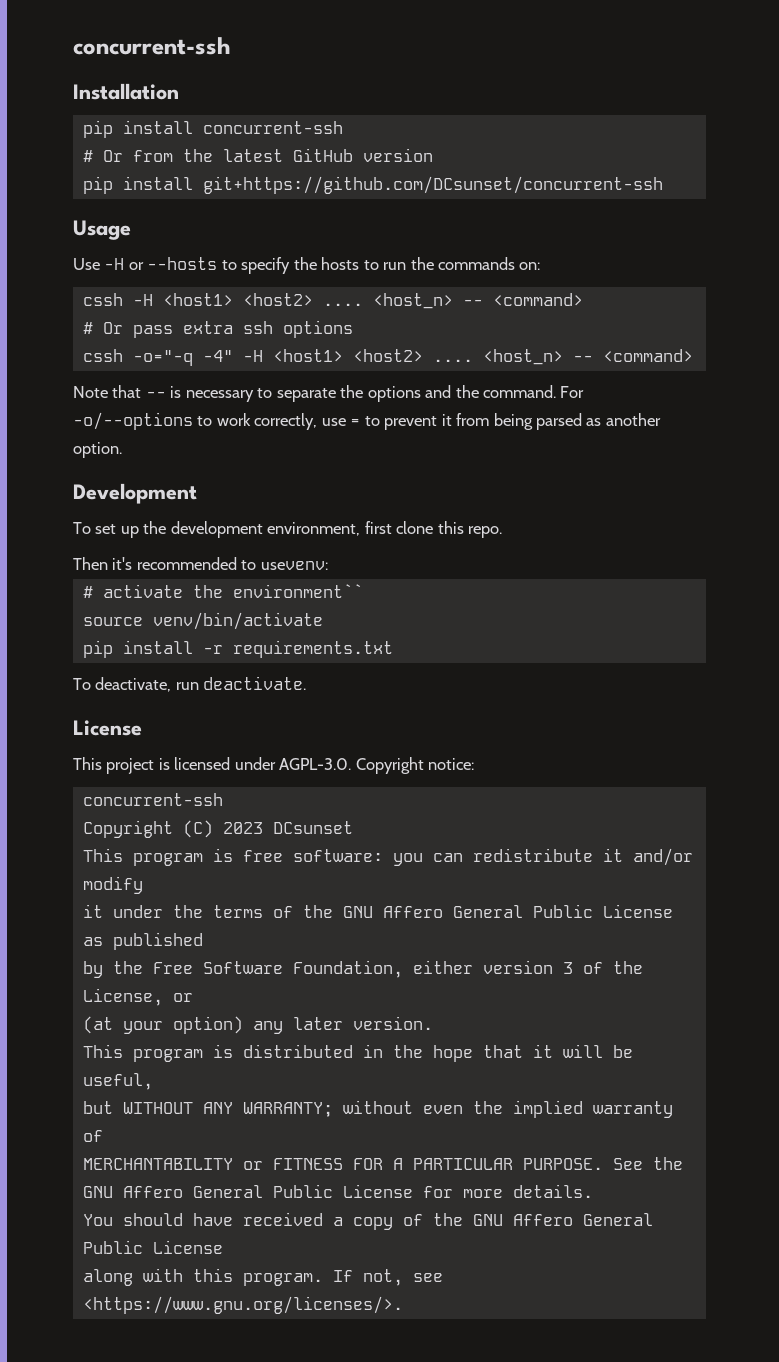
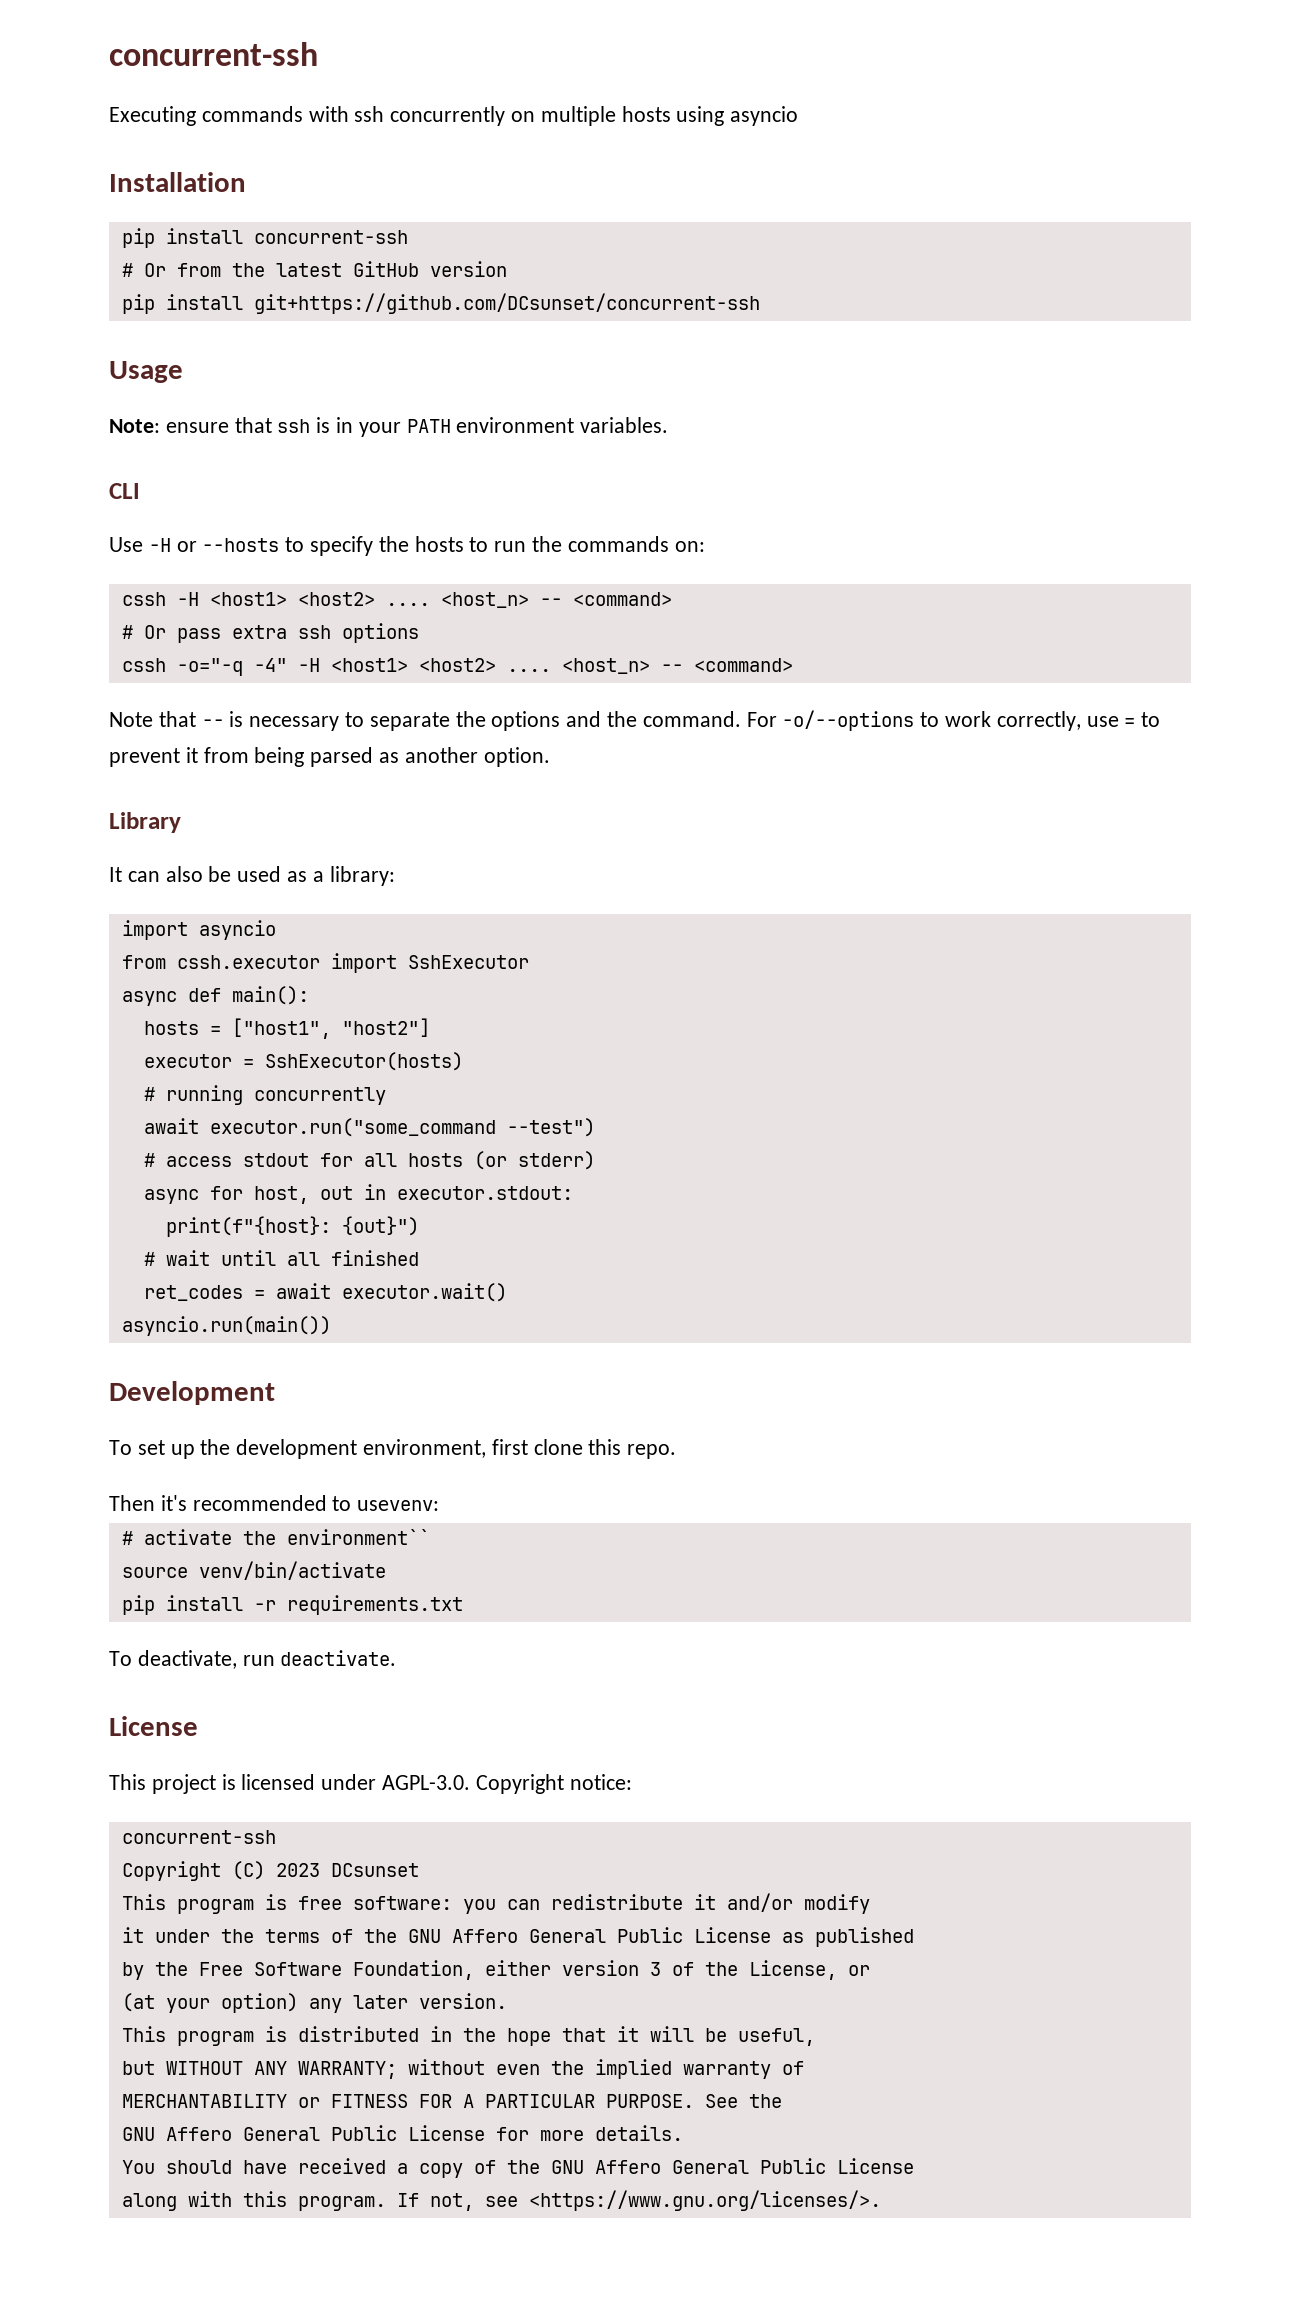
[73,37,231,55] concurrent-ssh -> [109,42,318,66] [109,106,799,126] concurrent-ssh // Executing commands with ssh concurrently on multiple hosts using asyncio
(131, 230) none -> [109,417,669,437] [109,483,140,499] // Note: ensure that ssh is in your PATH environment variables. // CLI
(122, 450) none -> [109,812,181,833] [109,866,395,886] [121,920,276,940] [121,953,529,973] [121,986,309,1006] [143,1018,430,1039] [143,1052,463,1071] [143,1085,386,1105] [143,1118,595,1137] [143,1151,595,1170] [143,1184,573,1204] [165,1216,419,1237] [143,1250,419,1266] [143,1283,507,1302] [121,1316,331,1336] // Library // It can also be used as a library: // import asyncio // from cssh.executor import SshExecutor // async def main(): // hosts = ["host1", "host2"] // executor = SshExecutor(hosts) // # running concurrently // await executor.run("some_command --test") // # access stdout for all hosts (or stderr) // async for host, out in executor.stdout: // print(f"{host}: {out}") // # wait until all finished // ret_codes = await executor.wait() // asyncio.run(main())

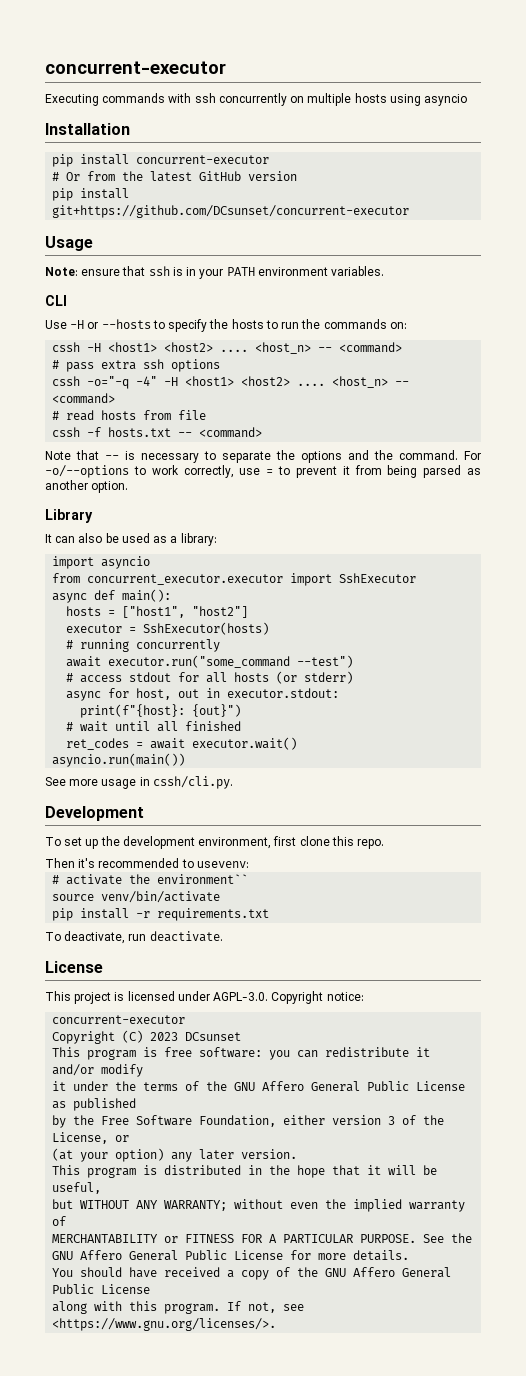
[109,42,318,66] concurrent-ssh -> [45,61,226,74] concurrent-executor
[253,230,408,244] concurrent-ssh -> [136,155,270,164] concurrent-executor
[253,293,760,314] git+https://github.com/DCsunset/concurrent-ssh -> [52,205,410,218] git+https://github.com/DCsunset/concurrent-executor
[143,625,166,639] Or -> (60, 364) none
(793, 665) none -> [52,410,207,421] [52,427,263,438] // # read hosts from file // cssh -f hosts.txt -- <command>
[176,955,320,969] cssh.executor -> [87,574,284,585] concurrent_executor.executor
(331, 1326) none -> [45,776,233,789] // See more usage in cssh/cli.py.
[121,1830,276,1844] concurrent-ssh -> [52,1015,186,1024] concurrent-executor

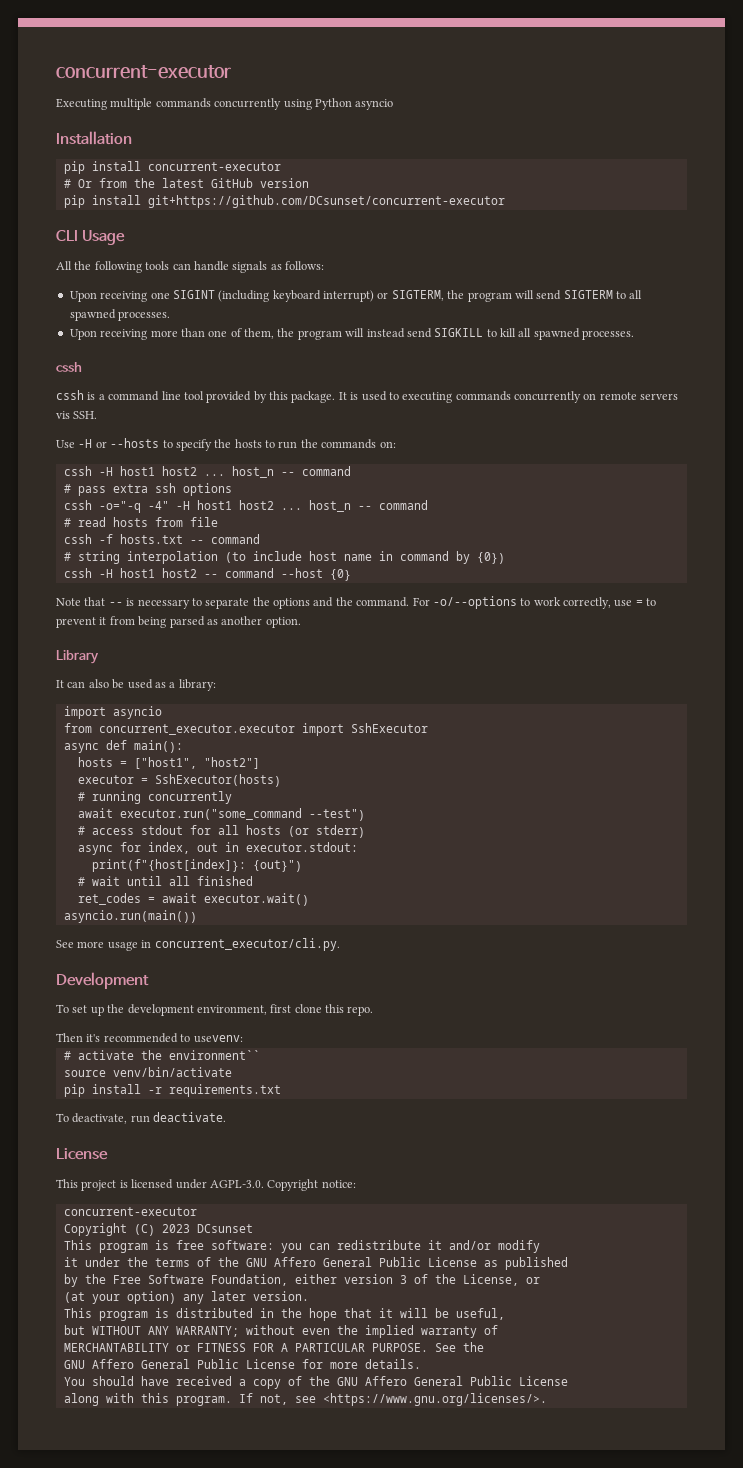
[102,93,421,106] commands with ssh concurrently on multiple hosts using -> [110,98,352,110] multiple commands concurrently using Python
(410, 211) none -> [56,230,78,241] CLI
[45,266,385,279] [45,295,67,306] Note: ensure that ssh is in your PATH environment variables. // CLI -> [56,261,324,273] [69,290,643,302] [69,309,171,321] [69,328,635,340] [56,362,82,372] [56,390,679,403] [56,411,98,419] All the following tools can handle signals as follows: // Upon receiving one SIGINT (including keyboard interrupt) or SIGTERM, the program will send SIGTERM to all spawned processes. // Upon receiving more than one of them, the program will instead send SIGKILL to kill all spawned processes. // cssh // cssh is a command line tool provided by this package. It is used to executing commands concurrently on remote servers vis SSH.
[108,342,403,354] <host1> <host2> .... <host_n> -- <command> -> [119,466,351,478] host1 host2 ... host_n -- command
[185,376,410,388] [52,393,116,404] <host1> <host2> .... <host_n> -- <command> -> [196,500,428,512] host1 host2 ... host_n -- command
[199,427,263,438] <command> -> [210,534,260,544] [63,551,505,564] [63,568,351,581] command // # string interpolation (to include host name in command by {0}) // cssh -H host1 host2 -- command --host {0}
[136,688,172,700] host, -> [147,842,190,854] index,
[80,704,186,718] print(f"{host}: -> [91,859,246,872] print(f"{host[index]}:
[152,776,233,789] cssh/cli.py. -> [154,938,340,951] concurrent_executor/cli.py.

